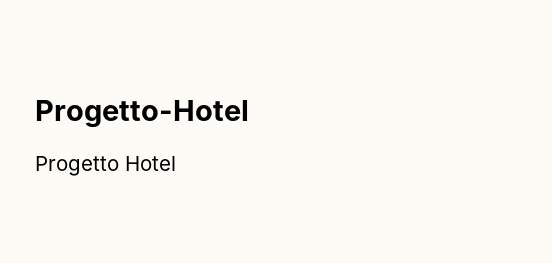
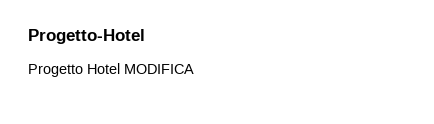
(176, 163) none -> [124,64,194,74] MODIFICA

